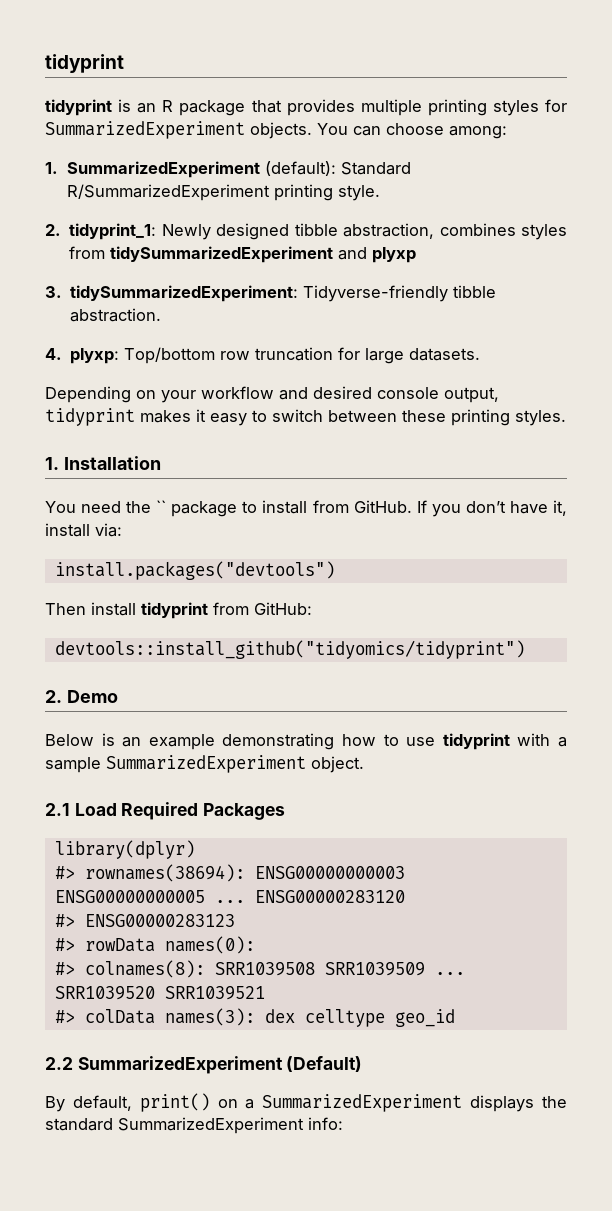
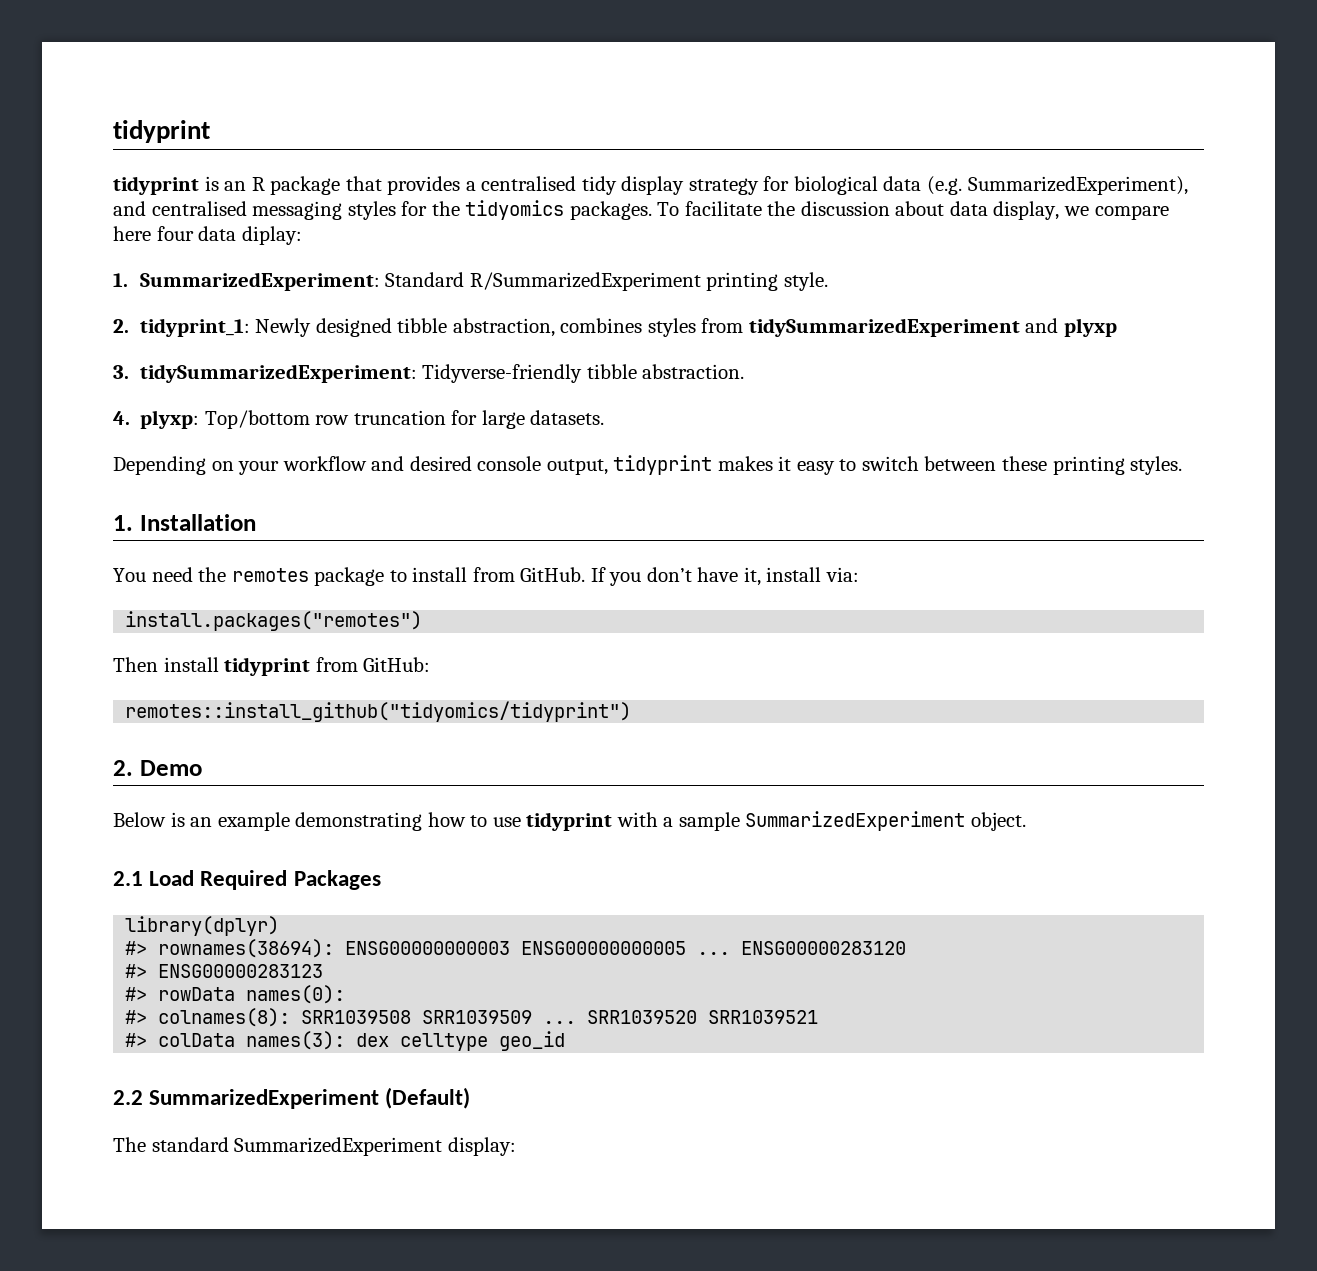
[360,99,567,116] [45,121,507,139] [45,161,337,178] multiple printing styles for SummarizedExperiment objects. You can choose among: // 1. SummarizedExperiment (default): -> [465,176,1188,195] [113,200,1169,220] [113,226,302,245] [113,272,380,291] a centralised tidy display strategy for biological data (e.g. SummarizedExperiment), and centralised messaging styles for the tidyomics packages. To facilitate the discussion about data display, we compare here four data diplay: // 1. SummarizedExperiment:
[156,500,167,513] `` -> [231,568,309,582] remotes
[54,561,335,580] install.packages("devtools") -> [125,611,423,631] install.packages("remotes")
[54,640,525,659] devtools::install_github("tidyomics/tidyprint") -> [125,701,632,722] remotes::install_github("tidyomics/tidyprint")
[45,1093,567,1112] By default, print() on a SummarizedExperiment displays the -> [113,1137,146,1152] The
[308,1117,343,1130] info: -> [447,1137,516,1156] display:

